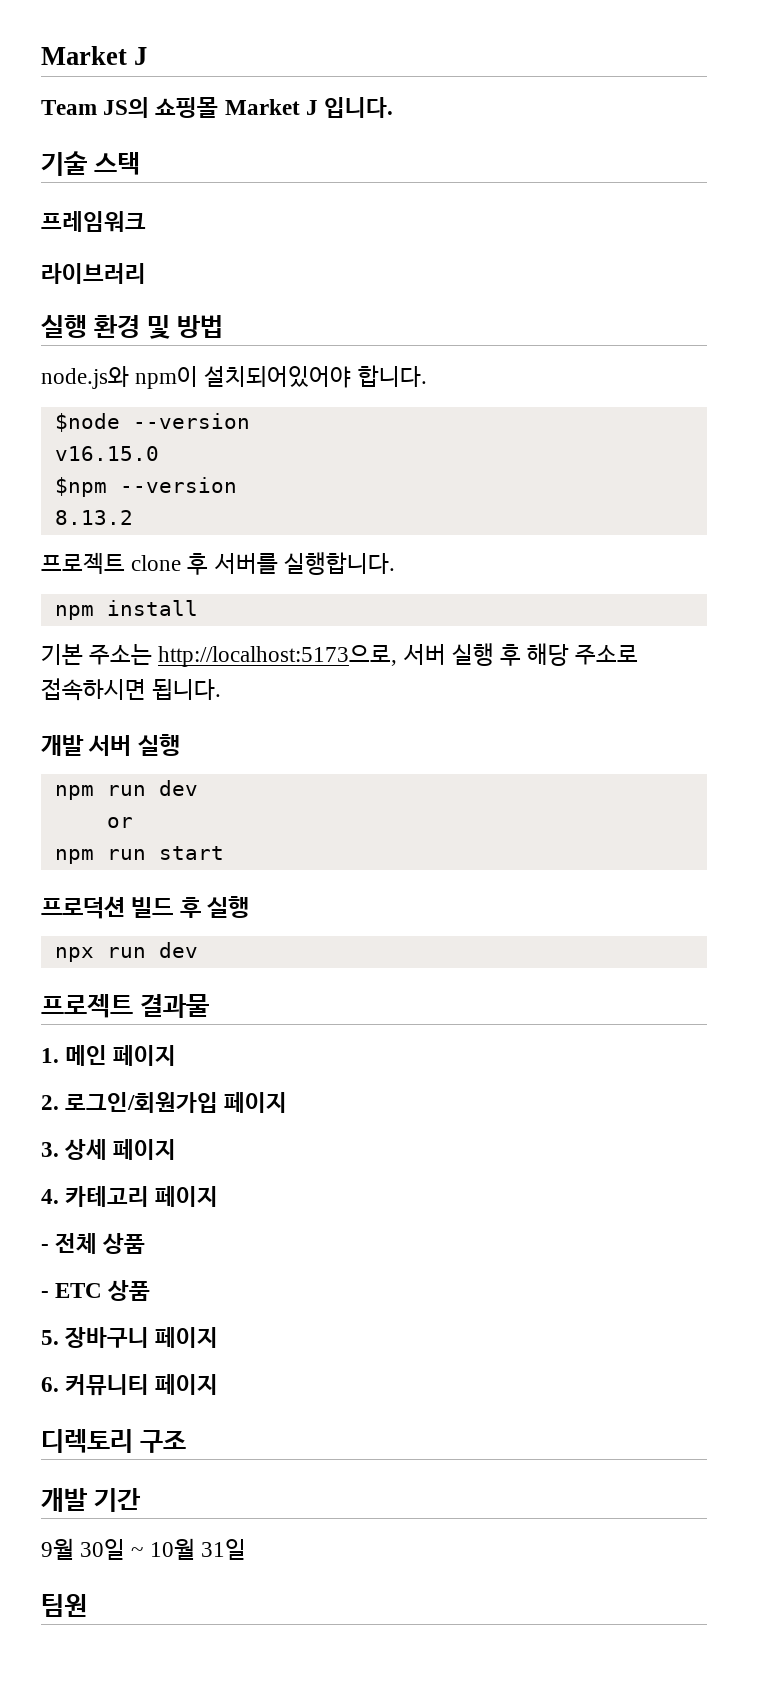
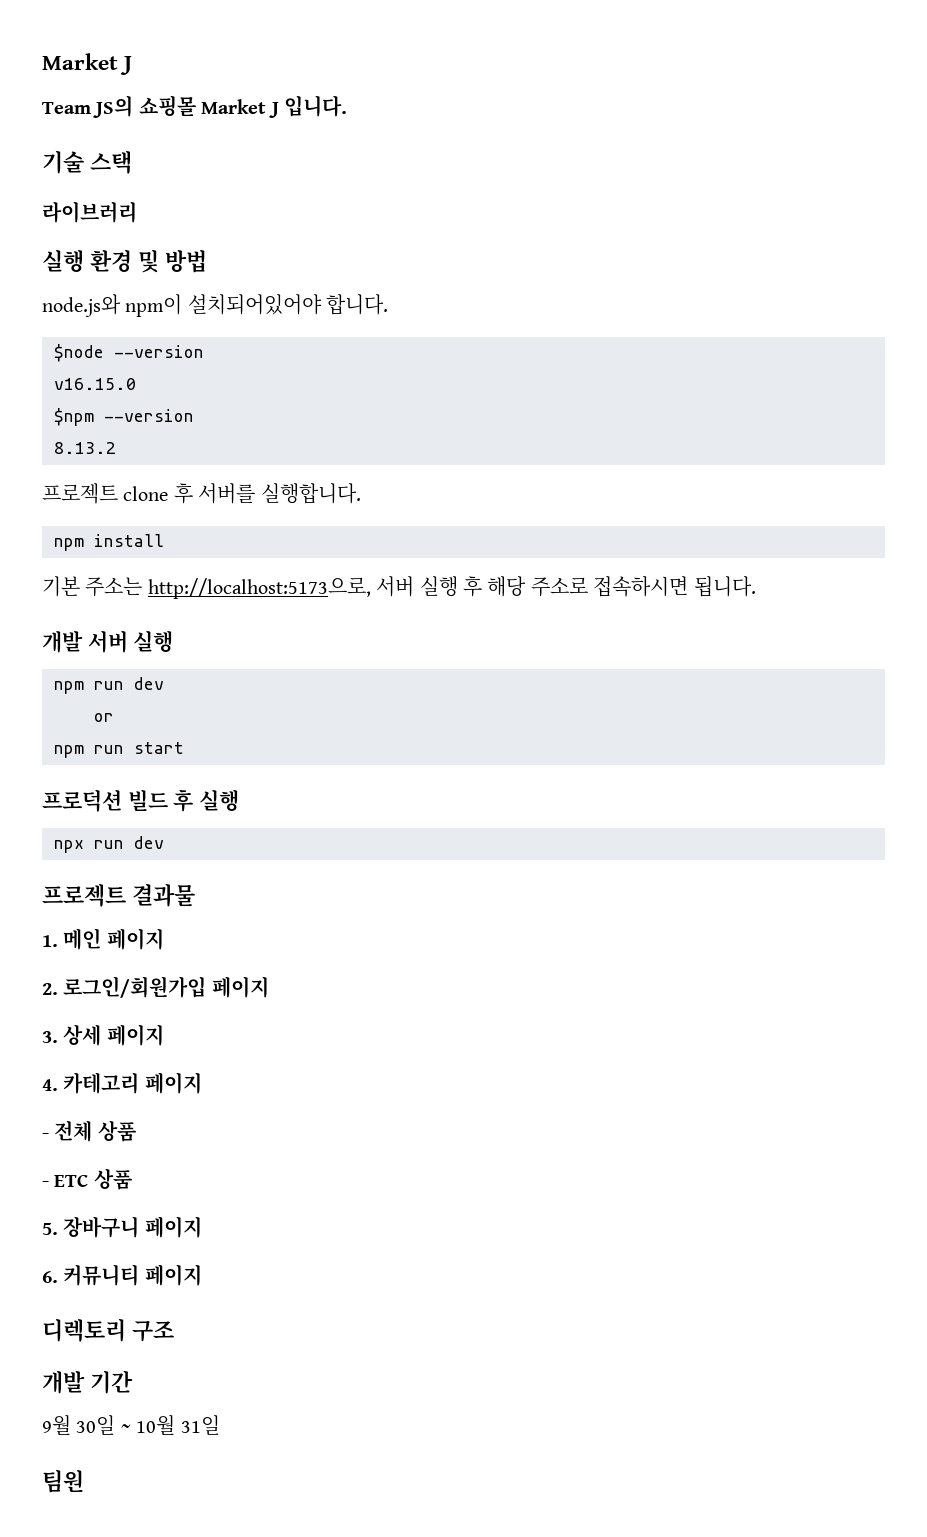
[41,211,146,232] // 프레임워크 -> (132, 162) none

